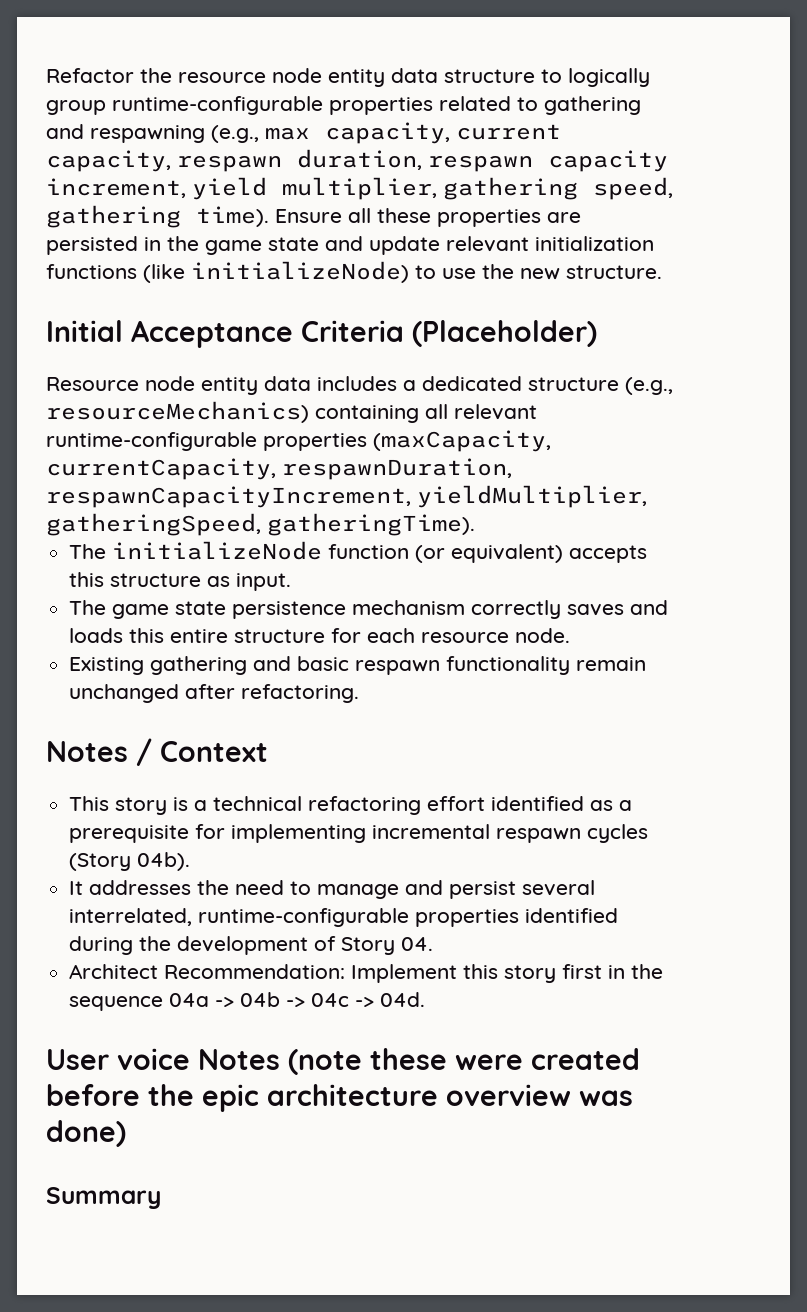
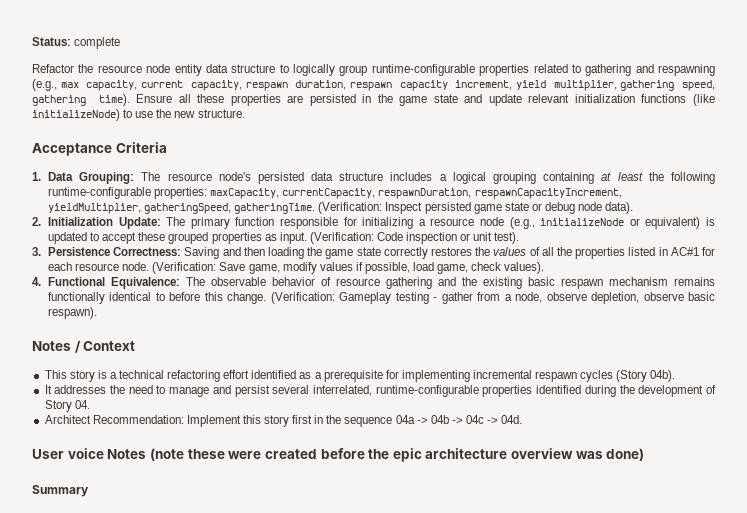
(46, 75) none -> [32,37,121,49] Status: complete //
[46,320,123,342] Initial -> (245, 113) none
[412,320,597,347] [46,376,673,395] [46,401,537,423] [46,430,551,452] (Placeholder) // Resource node entity data includes a dedicated structure (e.g., resourceMechanics) containing all relevant runtime-configurable properties (maxCapacity, -> [32,172,715,184] [47,187,280,199] // 1. Data Grouping: The resource node's persisted data structure includes a logical grouping containing at least the following runtime-configurable properties: maxCapacity,
[267,513,475,536] [69,541,648,563] [69,572,292,591] [69,600,669,619] [69,628,571,643] [69,656,647,675] [69,684,360,703] gatheringTime). // The initializeNode function (or equivalent) accepts this structure as input. // The game state persistence mechanism correctly saves and loads this entire structure for each resource node. // Existing gathering and basic respawn functionality remain unchanged after refactoring. -> [234,202,634,214] [32,217,716,229] [47,232,520,244] [32,247,715,259] [47,262,545,274] [32,277,715,289] [47,292,715,304] [47,307,97,319] gatheringTime. (Verification: Inspect persisted game state or debug node data). // 2. Initialization Update: The primary function responsible for initializing a resource node (e.g., initializeNode or equivalent) is updated to accept these grouped properties as input. (Verification: Code inspection or unit test). // 3. Persistence Correctness: Saving and then loading the game state correctly restores the values of all the properties listed in AC#1 for each resource node. (Verification: Save game, modify values if possible, load game, check values). // 4. Functional Equivalence: The observable behavior of resource gathering and the existing basic respawn mechanism remains functionally identical to before this change. (Verification: Gameplay testing - gather from a node, observe depletion, observe basic respawn).

